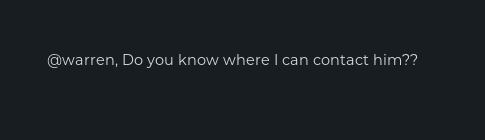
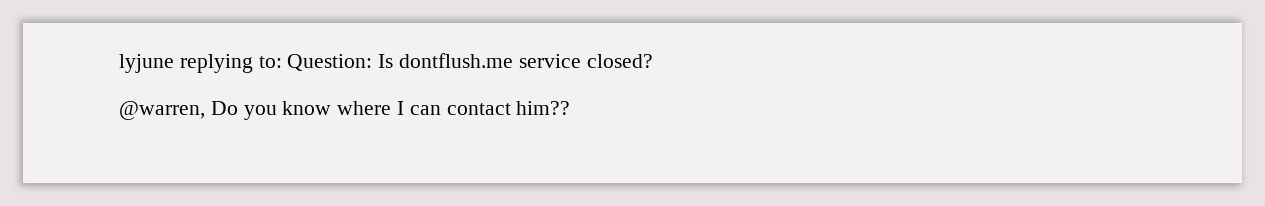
(47, 61) none -> [119,53,653,73] lyjune replying to: Question: Is dontflush.me service closed? //

